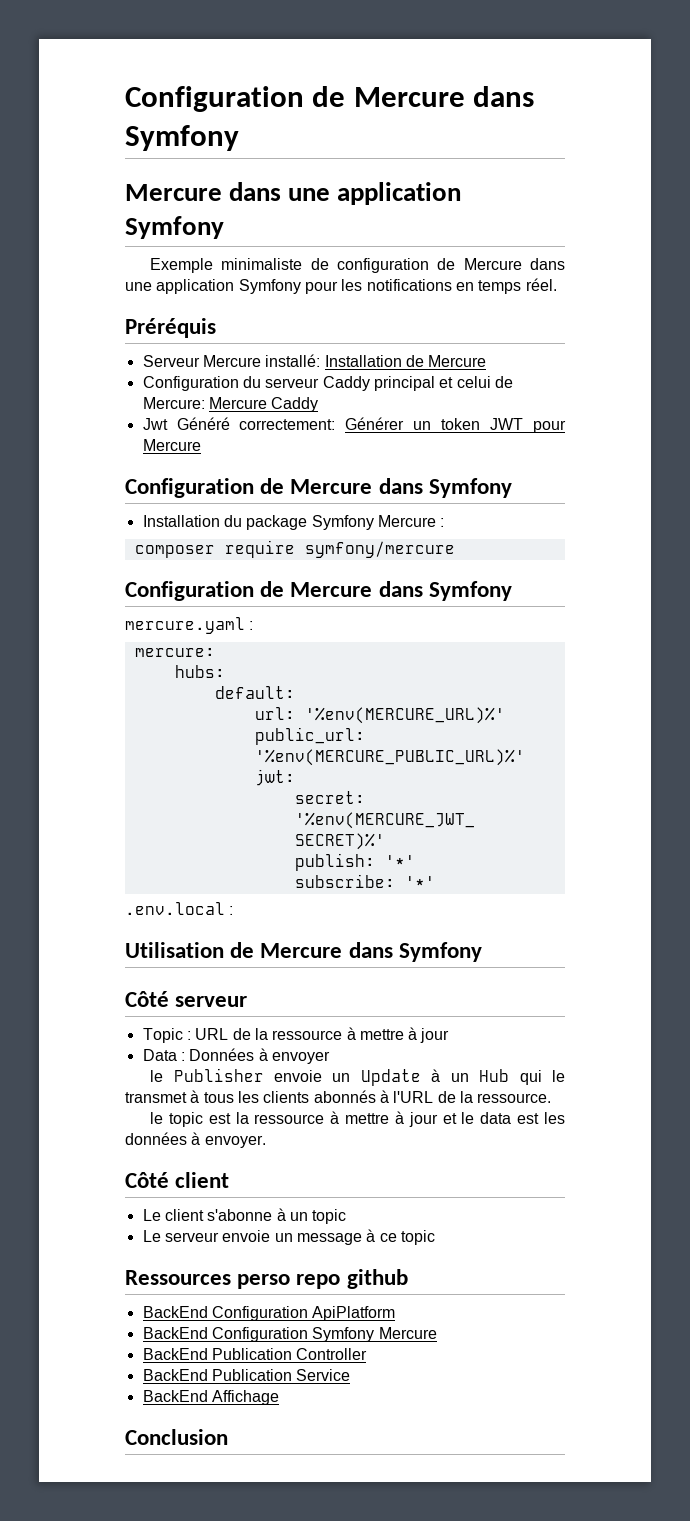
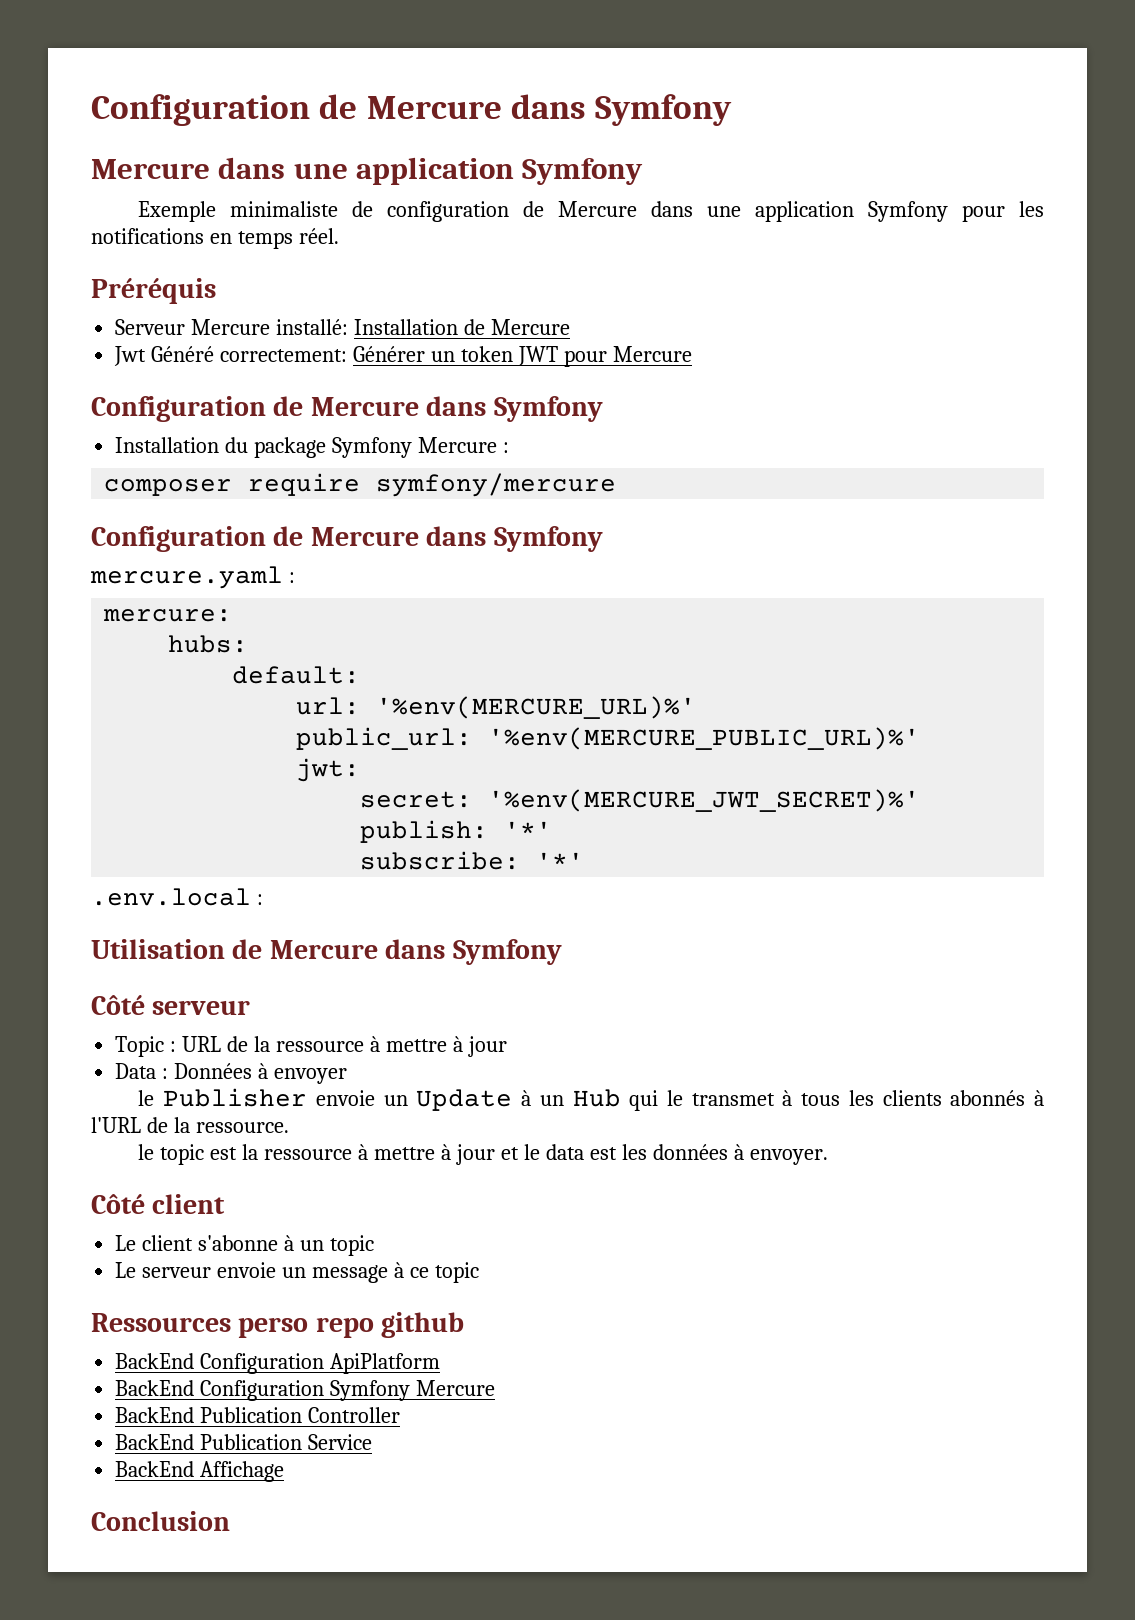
[142,376,513,391] [142,397,319,412] // Configuration du serveur Caddy principal et celui de Mercure: Mercure Caddy -> (570, 327) none

